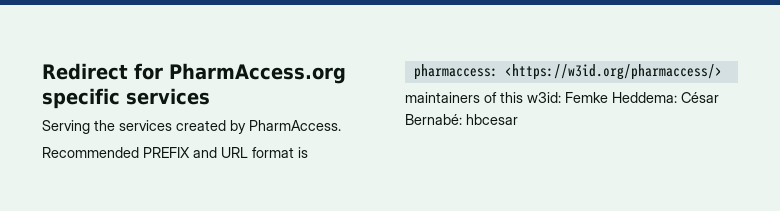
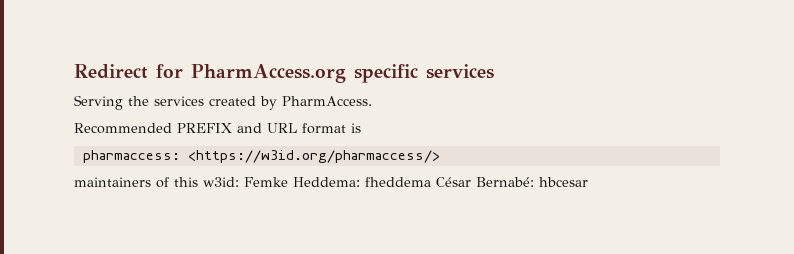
(677, 97) none -> [365,177,431,187] fheddema

